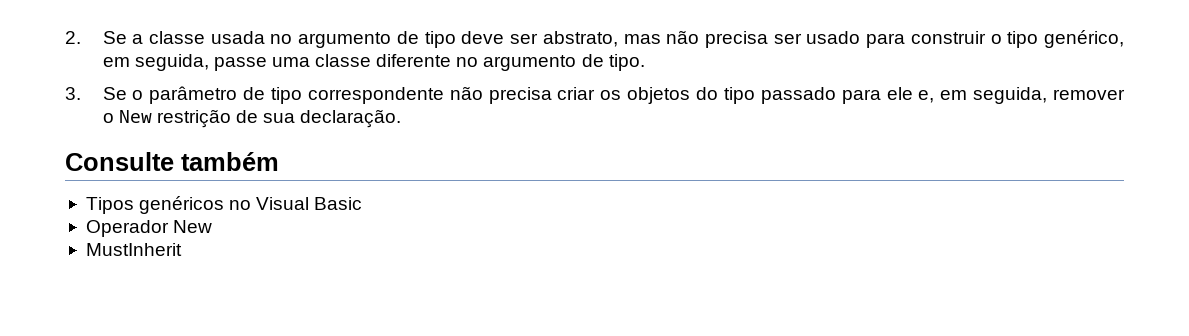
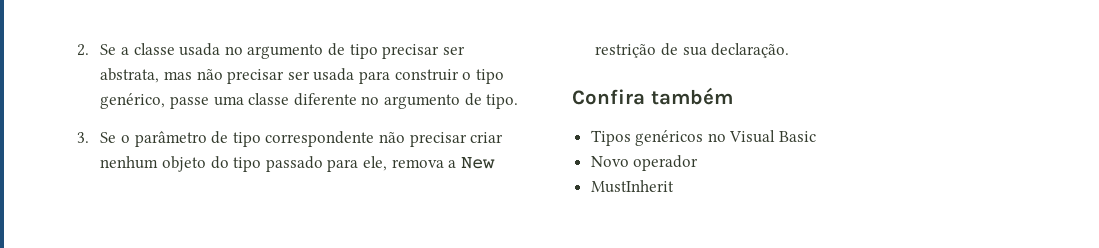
[461,30,861,48] deve ser abstrato, mas não precisa ser usado -> [382,44,465,59] [100,68,355,84] precisar ser abstrata, mas não precisar ser usada
[102,54,209,71] em seguida, -> (166, 101) none
[488,87,1125,104] [102,113,114,123] precisa criar os objetos do tipo passado para ele e, em seguida, remover o -> [409,132,504,147] [100,156,457,172] precisar criar nenhum objeto do tipo passado para ele, remova a
[65,152,174,171] Consulte -> [572,89,645,105] Confira
[85,220,213,237] Operador New -> [590,155,699,171] Novo operador

